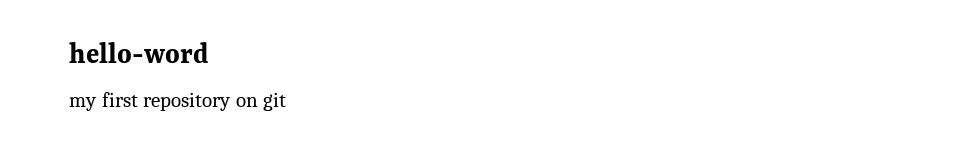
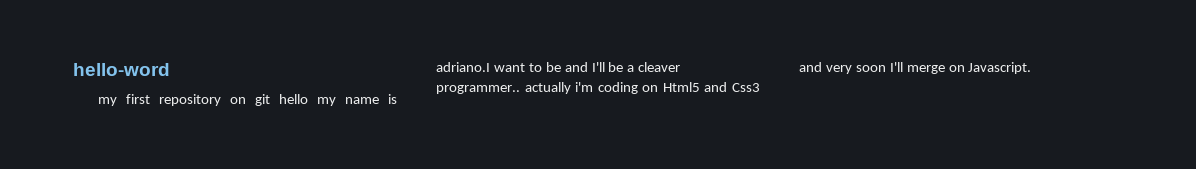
(287, 101) none -> [278,94,397,106] [436,62,681,72] [436,82,760,94] [799,62,1032,74] hello my name is adriano.I want to be and I'll be a cleaver programmer.. actually i'm coding on Html5 and Css3 and very soon I'll merge on Javascript.

